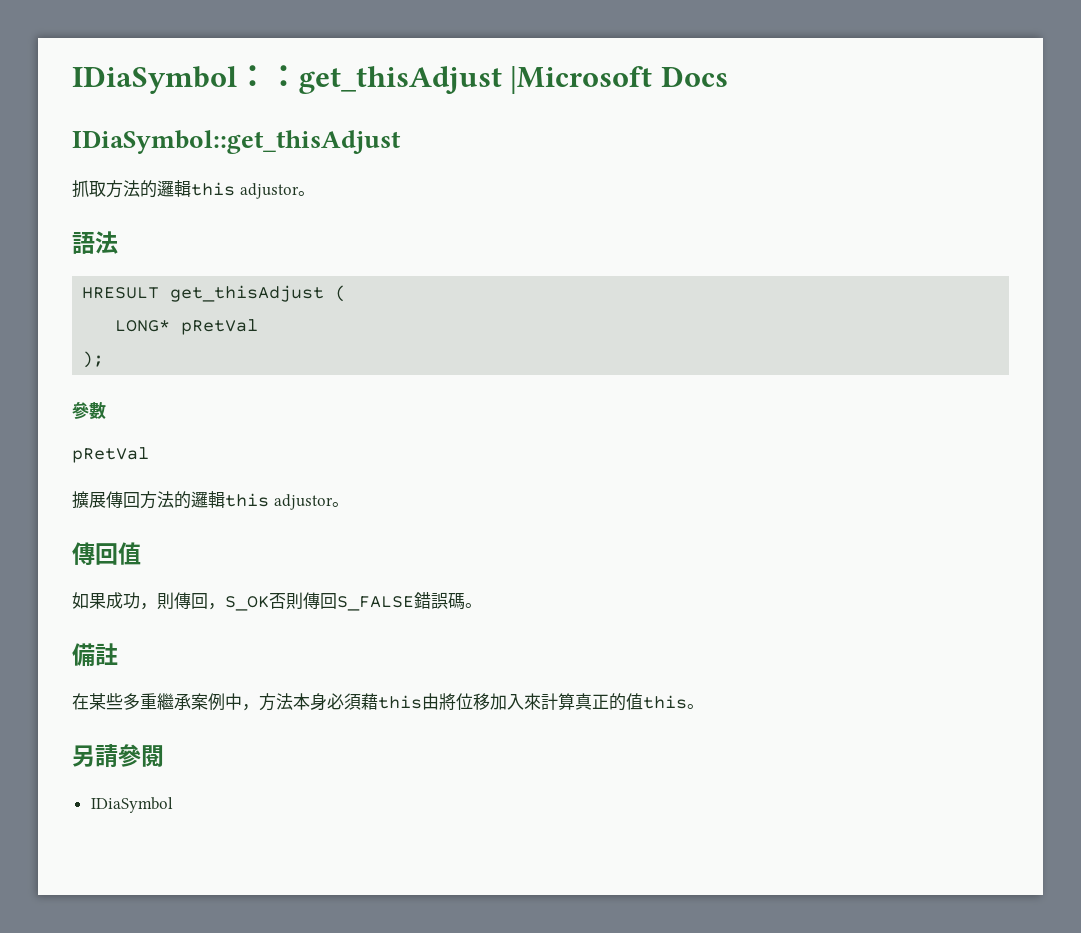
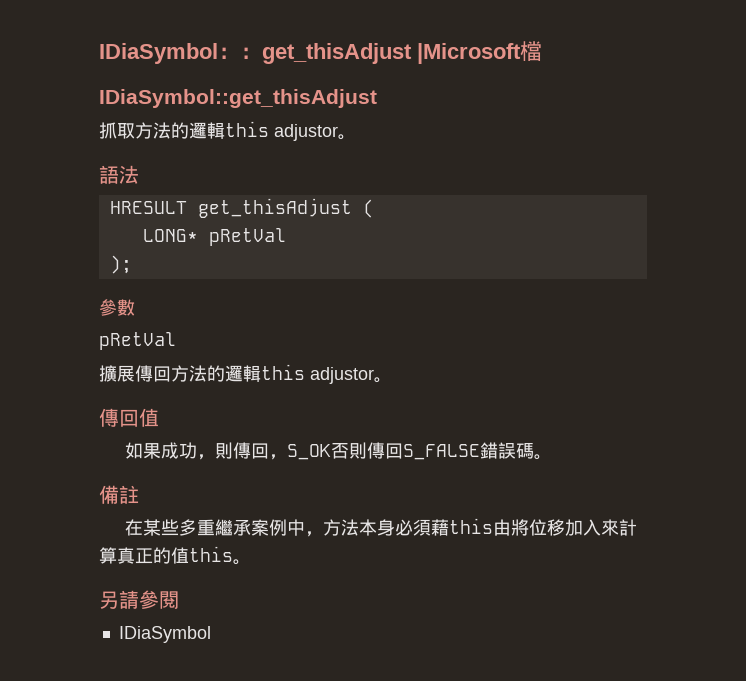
[660,66,728,87] Docs -> [520,41,542,61] 檔

